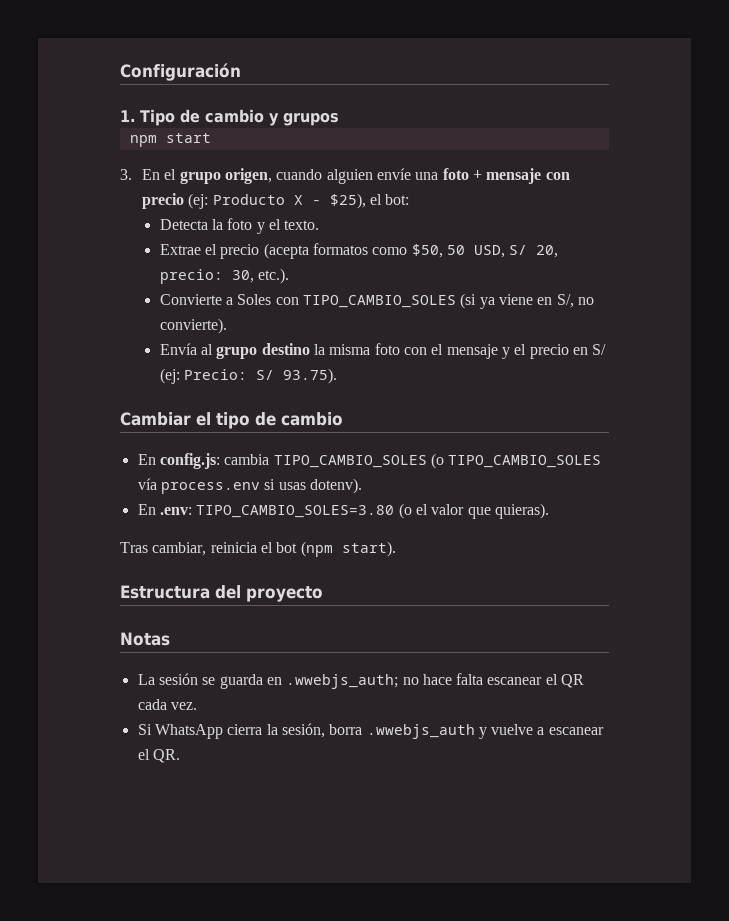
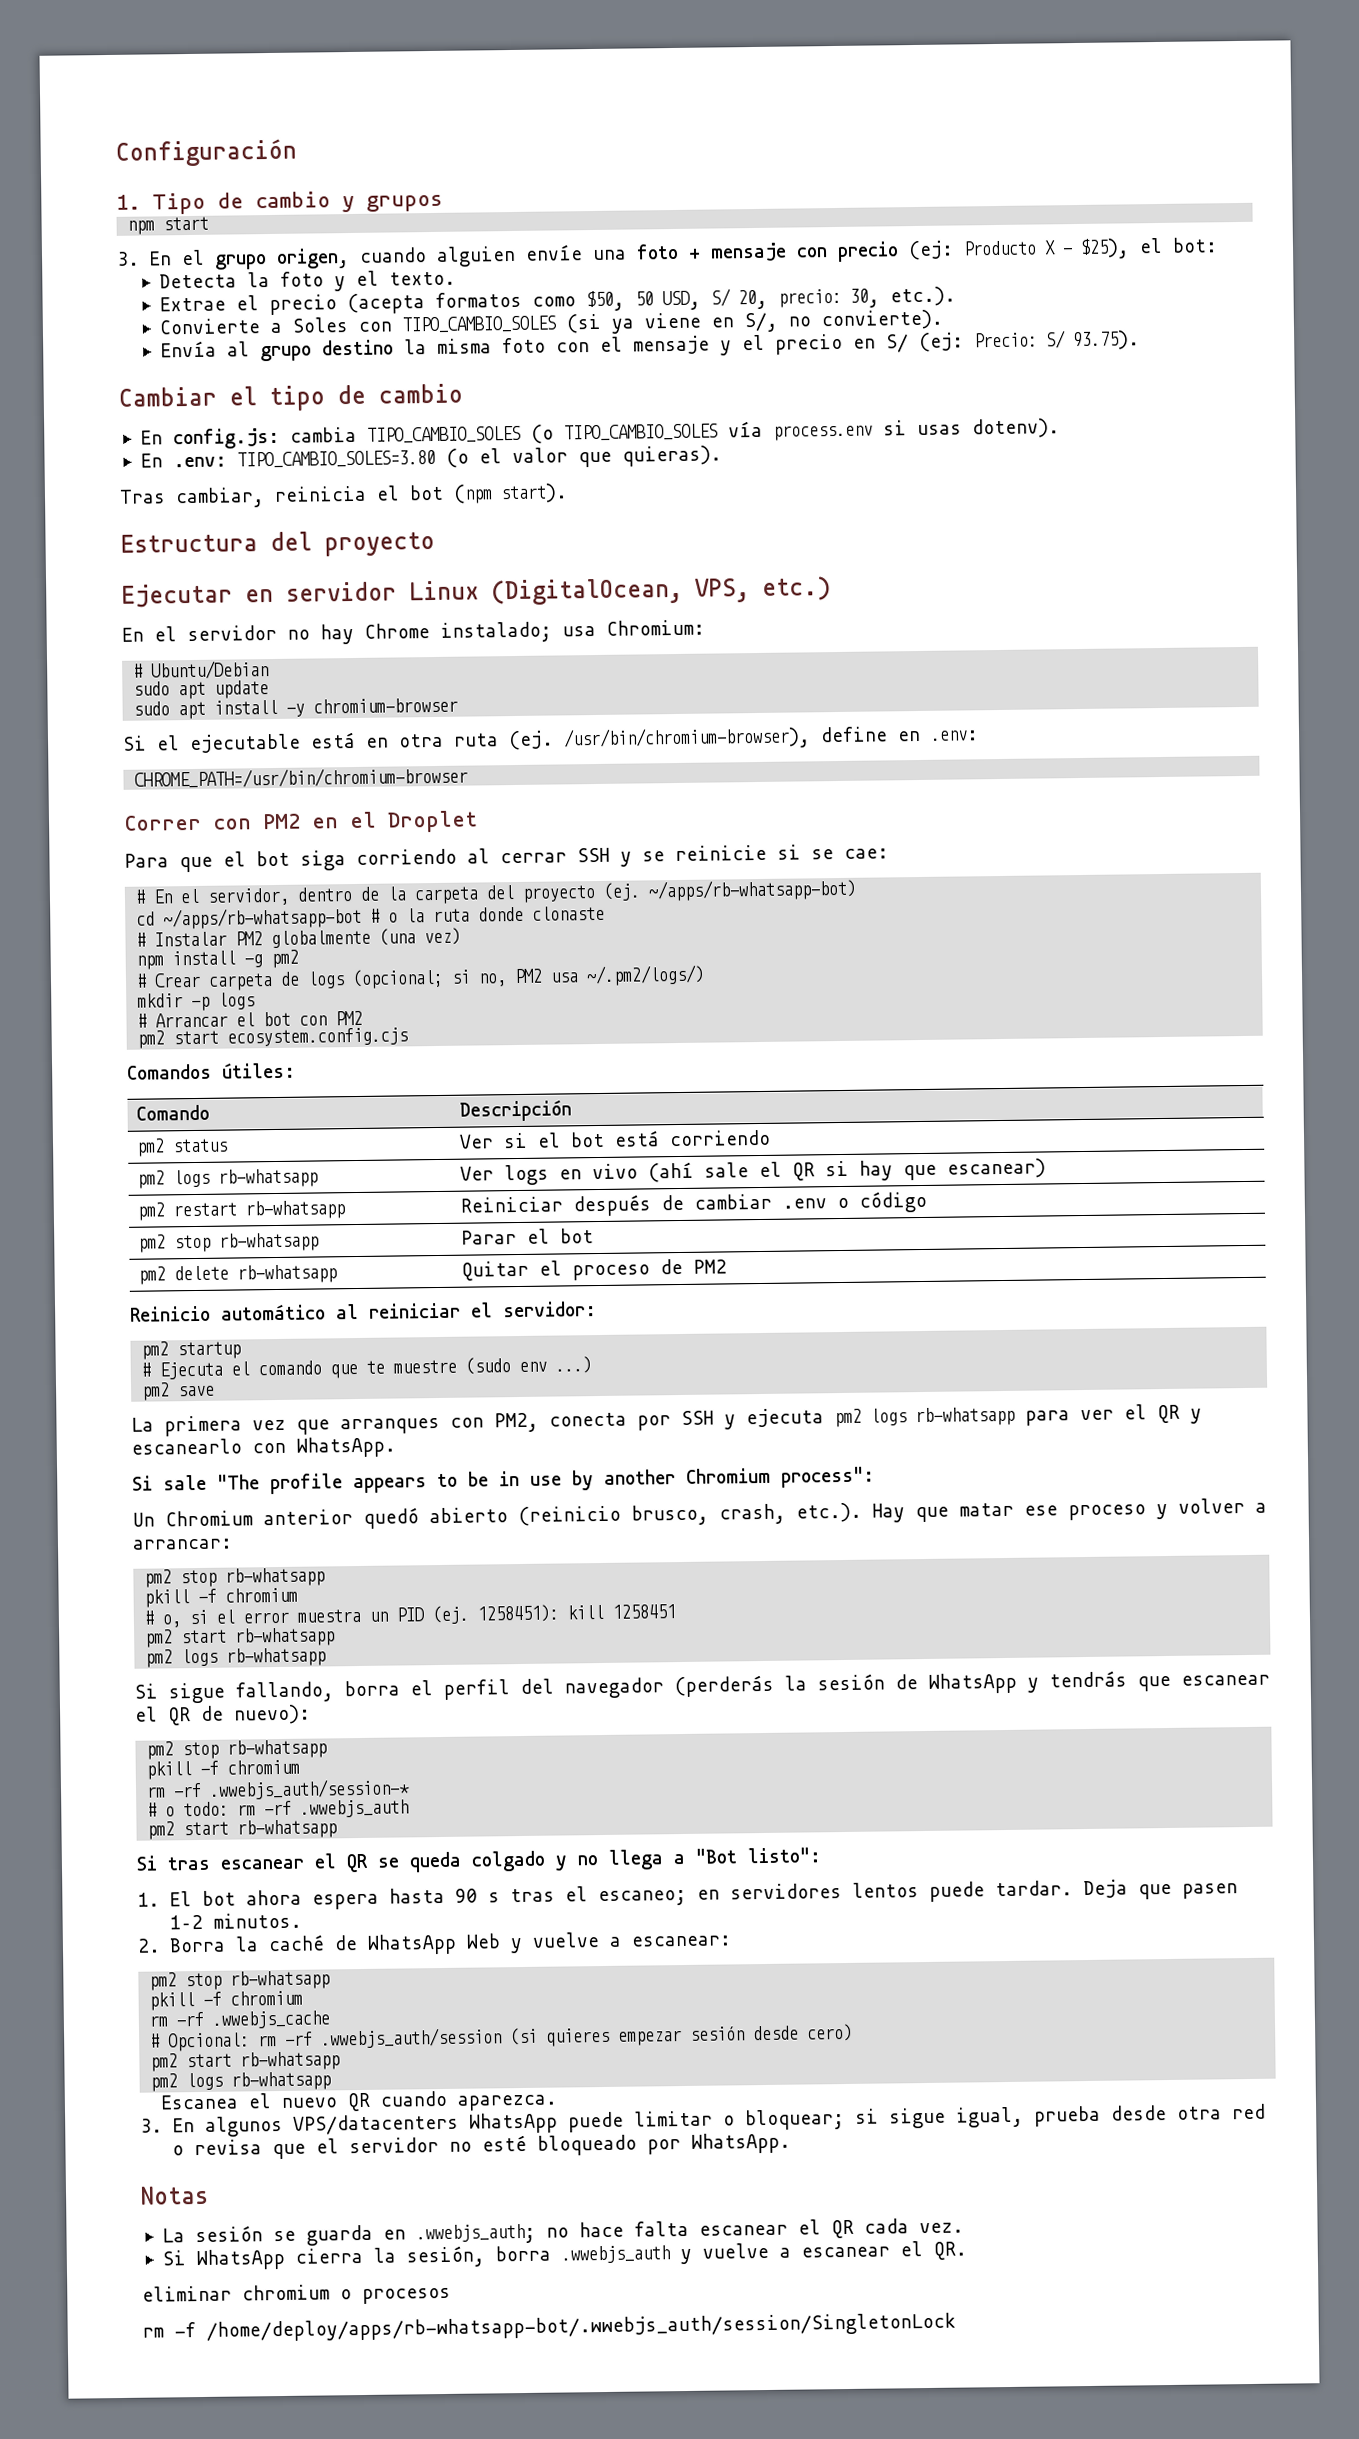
(323, 594) none -> [121,576,831,608] [121,619,705,645] [133,660,270,680] [133,680,270,700] [133,697,459,720] [122,726,979,754] [134,766,469,789] [123,810,478,833] [124,844,889,873] [135,878,858,906] [136,905,606,930] [136,927,462,949] [136,949,300,970] [136,964,706,991] [137,992,256,1012] [137,1010,364,1028] [137,1027,409,1049] [127,1061,296,1080] [136,1104,211,1121] [459,1099,573,1122] [136,1138,229,1157] [459,1129,772,1149] [137,1168,319,1189] [460,1158,1047,1186] [137,1200,346,1221] [460,1190,928,1217] [138,1232,320,1253] [461,1228,595,1245] [138,1264,338,1285] [461,1258,728,1281] [130,1301,597,1322] [141,1341,242,1360] [141,1356,593,1380] [141,1382,216,1401] [131,1404,1202,1437] [131,1436,396,1458] [132,1466,875,1495] [132,1498,1267,1529] [132,1538,233,1550] [144,1567,326,1588] [144,1587,299,1608] [144,1604,677,1628] [145,1627,336,1648] [145,1647,327,1668] [134,1670,1270,1704] [134,1704,311,1726] [146,1739,328,1760] [146,1759,301,1780] [146,1778,411,1800] [147,1799,410,1818] [147,1819,338,1840] [136,1847,821,1873] [137,1879,1238,1910] [168,1912,302,1930] [137,1932,731,1955] [149,1970,331,1991] [149,1990,304,2011] [149,2010,331,2029] [150,2023,854,2052] [150,2051,341,2072] [150,2071,332,2092] [160,2090,559,2112] [140,2103,1266,2137] [171,2132,791,2160] // Ejecutar en servidor Linux (DigitalOcean, VPS, etc.) // En el servidor no hay Chrome instalado; usa Chromium: // # Ubuntu/Debian // sudo apt update // sudo apt install -y chromium-browser // Si el ejecutable está en otra ruta (ej. /usr/bin/chromium-browser), define en .env: // CHROME_PATH=/usr/bin/chromium-browser // Correr con PM2 en el Droplet // Para que el bot siga corriendo al cerrar SSH y se reinicie si se cae: // # En el servidor, dentro de la carpeta del proyecto (ej. ~/apps/rb-whatsapp-bot) // cd ~/apps/rb-whatsapp-bot # o la ruta donde clonaste // # Instalar PM2 globalmente (una vez) // npm install -g pm2 // # Crear carpeta de logs (opcional; si no, PM2 usa ~/.pm2/logs/) // mkdir -p logs // # Arrancar el bot con PM2 // pm2 start ecosystem.config.cjs // Comandos útiles: // Comando | Descripción // pm2 status | Ver si el bot está corriendo // pm2 logs rb-whatsapp | Ver logs en vivo (ahí sale el QR si hay que escanear) // pm2 restart rb-whatsapp | Reiniciar después de cambiar .env o código // pm2 stop rb-whatsapp | Parar el bot // pm2 delete rb-whatsapp | Quitar el proceso de PM2 // Reinicio automático al reiniciar el servidor: // pm2 startup // # Ejecuta el comando que te muestre (sudo env ...) // pm2 save // La primera vez que arranques con PM2, conecta por SSH y ejecuta pm2 logs rb-whatsapp para ver el QR y escanearlo con WhatsApp. // Si sale "The profile appears to be in use by another Chromium process": // Un Chromium anterior quedó abierto (reinicio brusco, crash, etc.). Hay que matar ese proceso y volver a arrancar: // pm2 stop rb-whatsapp // pkill -f chromium // # o, si el error muestra un PID (ej. 1258451): kill 1258451 // pm2 start rb-whatsapp // pm2 logs rb-whatsapp // Si sigue fallando, borra el perfil del navegador (perderás la sesión de WhatsApp y tendrás que escanear el QR de nuevo): // pm2 stop rb-whatsapp // pkill -f chromium // rm -rf .wwebjs_auth/session-* // # o todo: rm -rf .wwebjs_auth // pm2 start rb-whatsapp // Si tras escanear el QR se queda colgado y no llega a "Bot listo": // 1. El bot ahora espera hasta 90 s tras el escaneo; en servidores lentos puede tardar. Deja que pasen 1–2 minutos. // 2. Borra la caché de WhatsApp Web y vuelve a escanear: // pm2 stop rb-whatsapp // pkill -f chromium // rm -rf .wwebjs_cache // # Opcional: rm -rf .wwebjs_auth/session (si quieres empezar sesión desde cero) // pm2 start rb-whatsapp // pm2 logs rb-whatsapp // Escanea el nuevo QR cuando aparezca. // 3. En algunos VPS/datacenters WhatsApp puede limitar o bloquear; si sigue igual, prueba desde otra red o revisa que el servidor no esté bloqueado por WhatsApp.
(180, 756) none -> [142,2284,451,2305] [142,2312,956,2342] // eliminar chromium o procesos // rm -f /home/deploy/apps/rb-whatsapp-bot/.wwebjs_auth/session/SingletonLock

